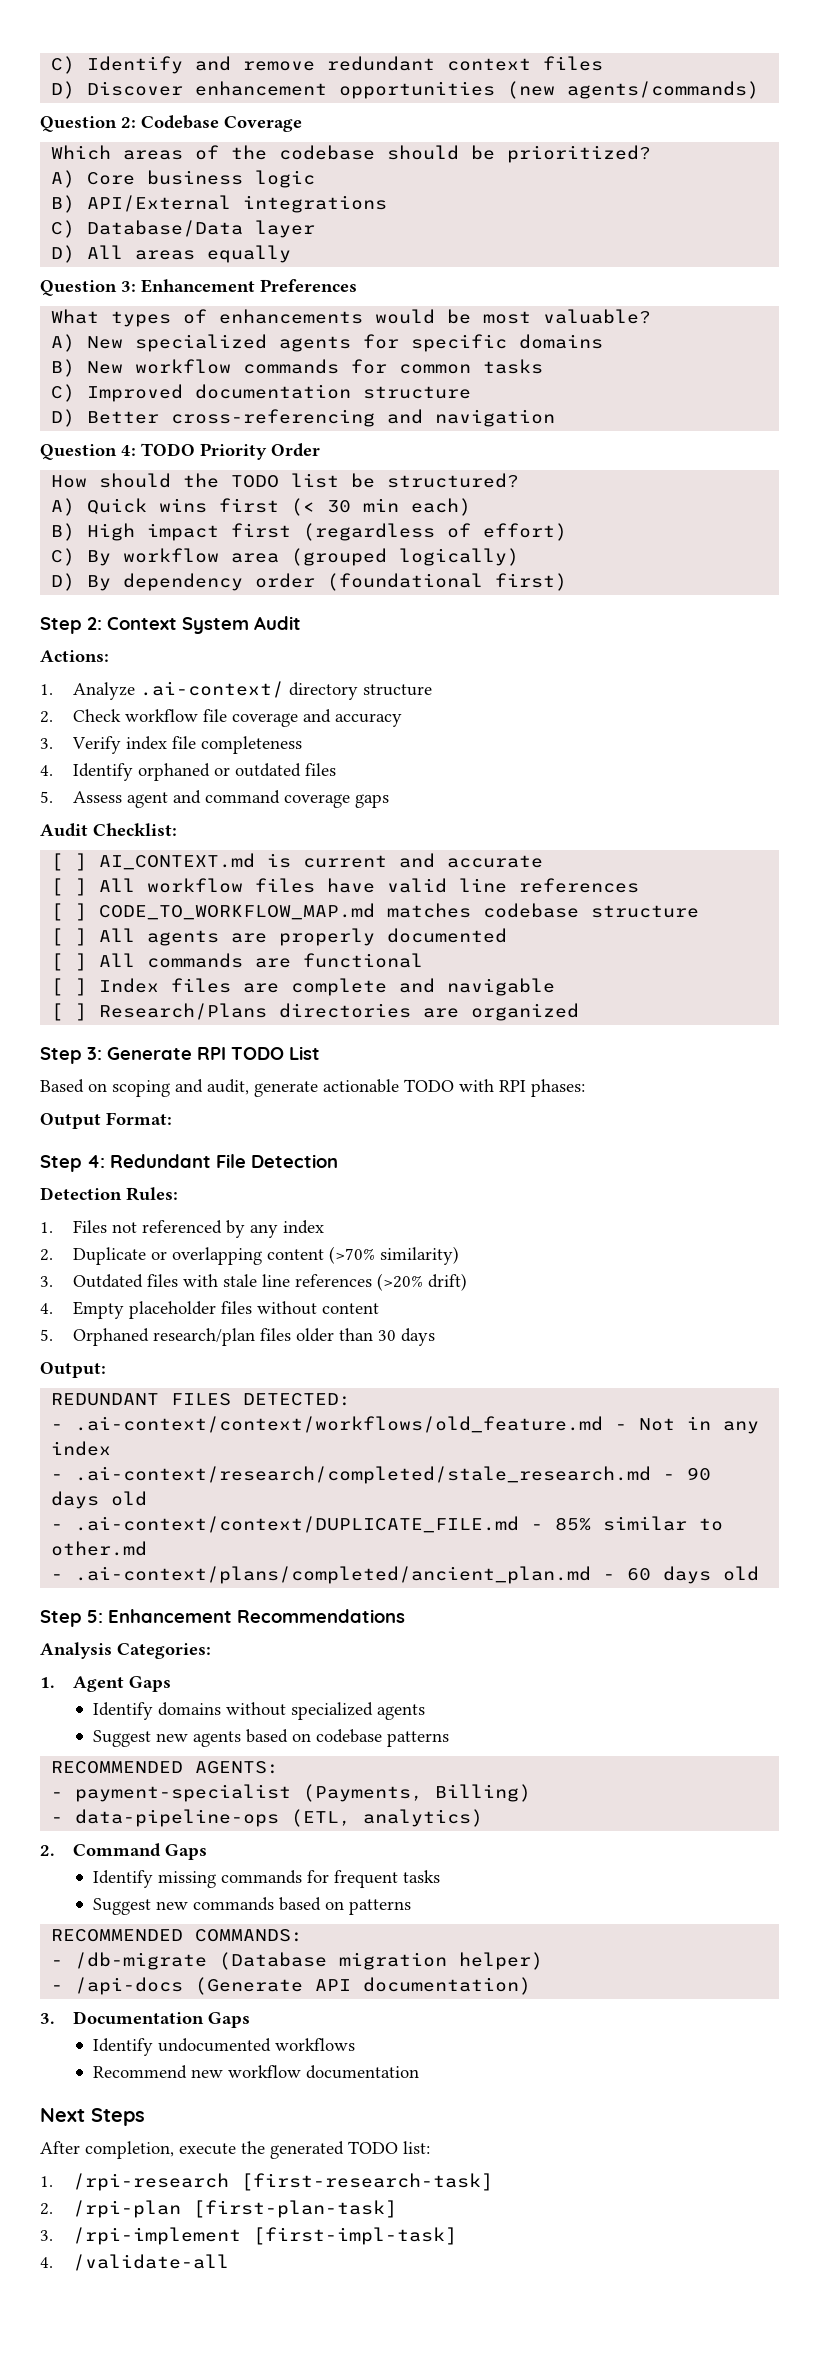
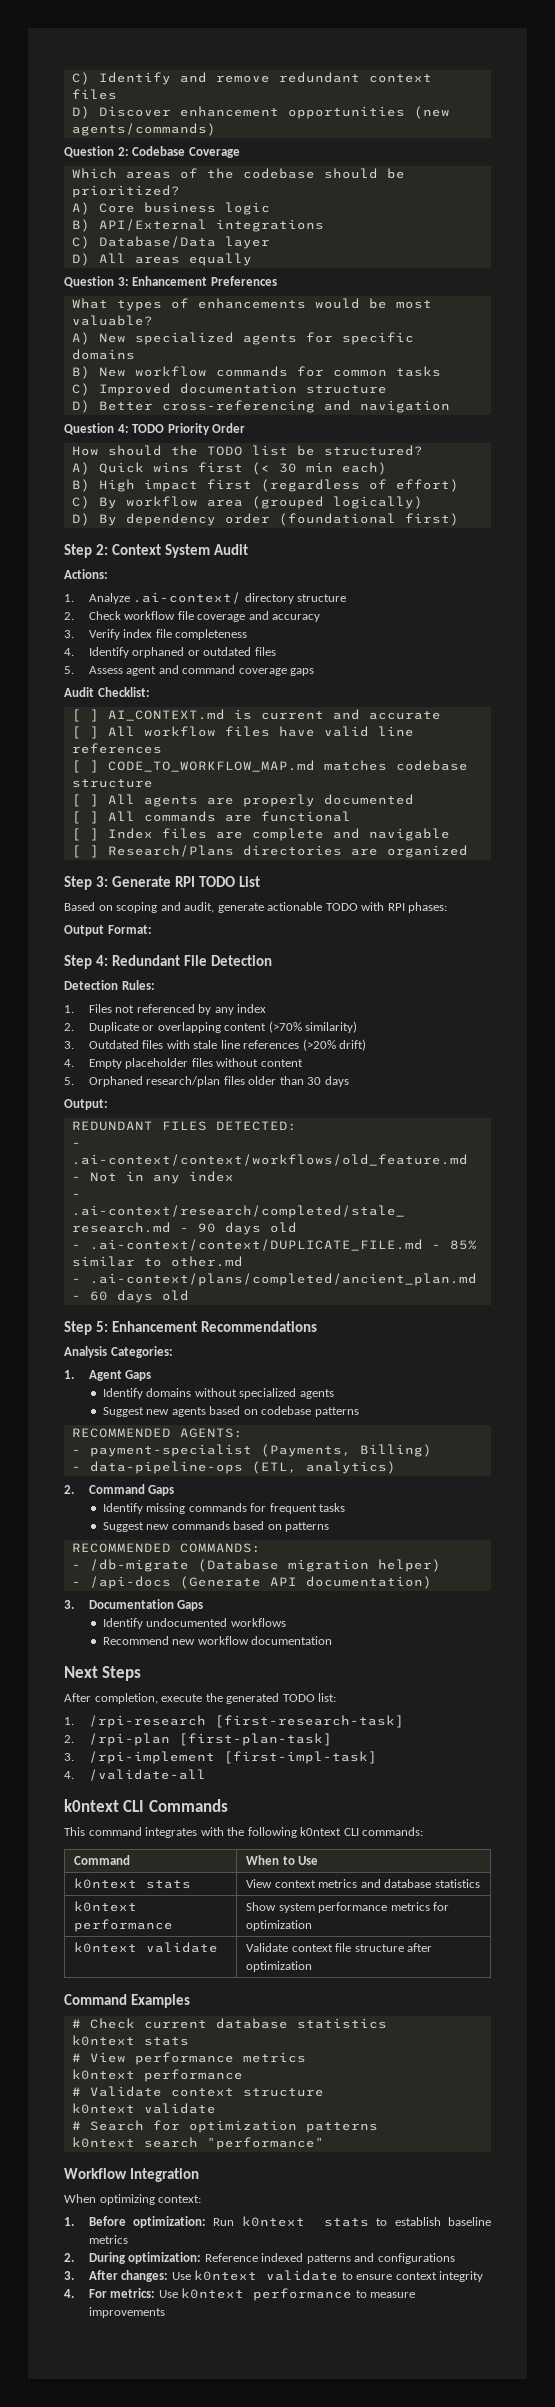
(229, 2262) none -> [64,1799,228,1812] [64,1827,424,1838] [74,1855,131,1865] [246,1855,319,1865] [74,1878,192,1889] [246,1879,480,1888] [74,1901,138,1912] [74,1919,174,1932] [246,1902,450,1913] [246,1920,313,1931] [74,1942,219,1953] [246,1943,433,1952] [246,1961,313,1972] [64,1994,190,2008] [71,2018,387,2029] [71,2035,189,2046] [71,2052,306,2065] [71,2069,243,2082] [71,2086,324,2097] [71,2103,216,2114] [71,2120,378,2133] [71,2137,324,2150] [64,2168,199,2182] [64,2194,202,2205] [64,2216,492,2228] [88,2235,128,2244] [64,2252,455,2264] [64,2270,484,2282] [64,2288,416,2301] [88,2307,165,2318] // k0ntext CLI Commands // This command integrates with the following k0ntext CLI commands: // Command | When to Use // k0ntext stats | View context metrics and database statistics // k0ntext performance | Show system performance metrics for optimization // k0ntext validate | Validate context file structure after optimization // Command Examples // # Check current database statistics // k0ntext stats // # View performance metrics // k0ntext performance // # Validate context structure // k0ntext validate // # Search for optimization patterns // k0ntext search "performance" // Workflow Integration // When optimizing context: // 1. Before optimization: Run k0ntext stats to establish baseline metrics // 2. During optimization: Reference indexed patterns and configurations // 3. After changes: Use k0ntext validate to ensure context integrity // 4. For metrics: Use k0ntext performance to measure improvements

